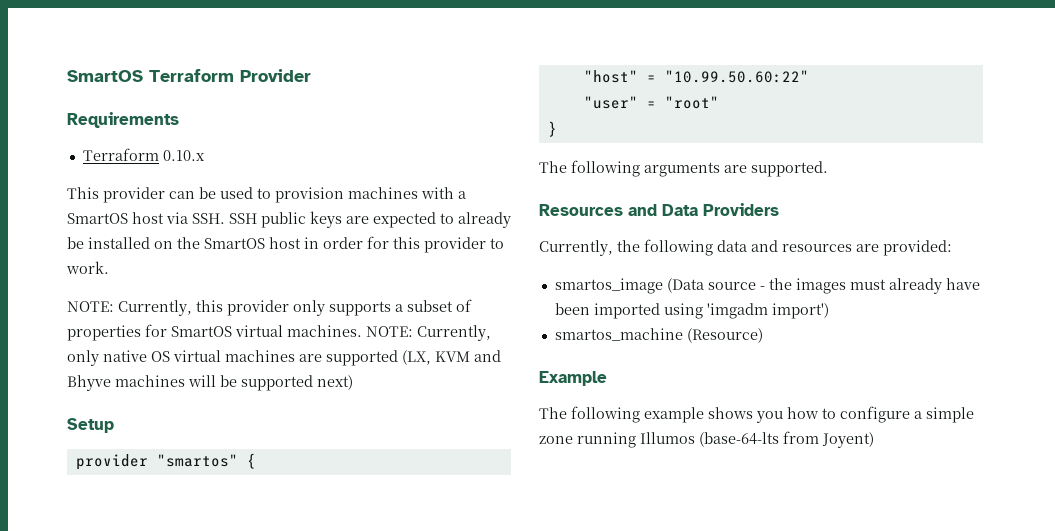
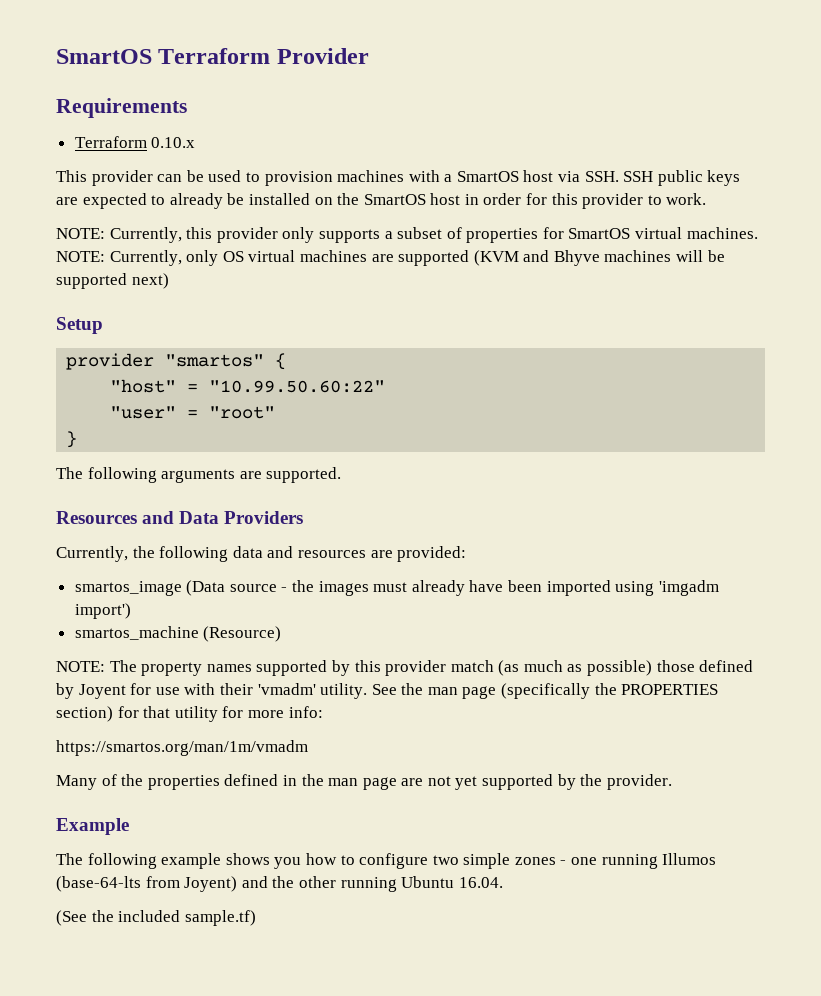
[103,350,147,362] native -> (219, 258) none
[402,350,470,365] (LX, KVM -> [473,250,519,266] (KVM
(763, 335) none -> [56,660,754,676] [56,683,719,699] [56,706,323,722] [56,740,308,756] [56,774,672,790] // NOTE: The property names supported by this provider match (as much as possible) those defined by Joyent for use with their 'vmadm' utility. See the man page (specifically the PROPERTIES section) for that utility for more info: // https://smartos.org/man/1m/vmadm // Many of the properties defined in the man page are not yet supported by the provider.
[914,407,974,423] [539,436,573,444] a simple zone -> [432,853,598,869] two simple zones - one
(874, 440) none -> [241,876,503,892] [56,910,256,926] and the other running Ubuntu 16.04. // (See the included sample.tf)

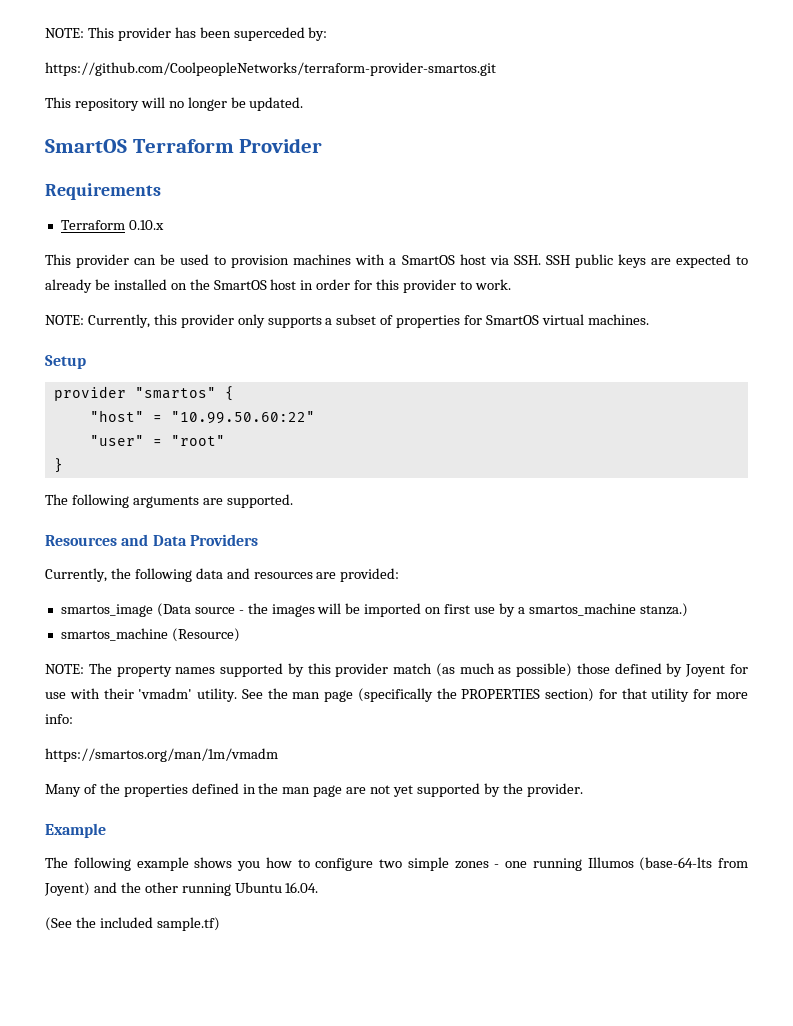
(56, 56) none -> [45,27,328,41] [45,62,496,76] [45,97,304,111] NOTE: This provider has been superceded by: // https://github.com/CoolpeopleNetworks/terraform-provider-smartos.git // This repository will no longer be updated. //
[56,250,725,266] [56,273,169,289] NOTE: Currently, only OS virtual machines are supported (KVM and Bhyve machines will be supported next) -> (649, 319) none
[373,580,719,596] [74,603,131,619] must already have been imported using 'imgadm import') -> [317,603,688,617] will be imported on first use by a smartos_machine stanza.)

